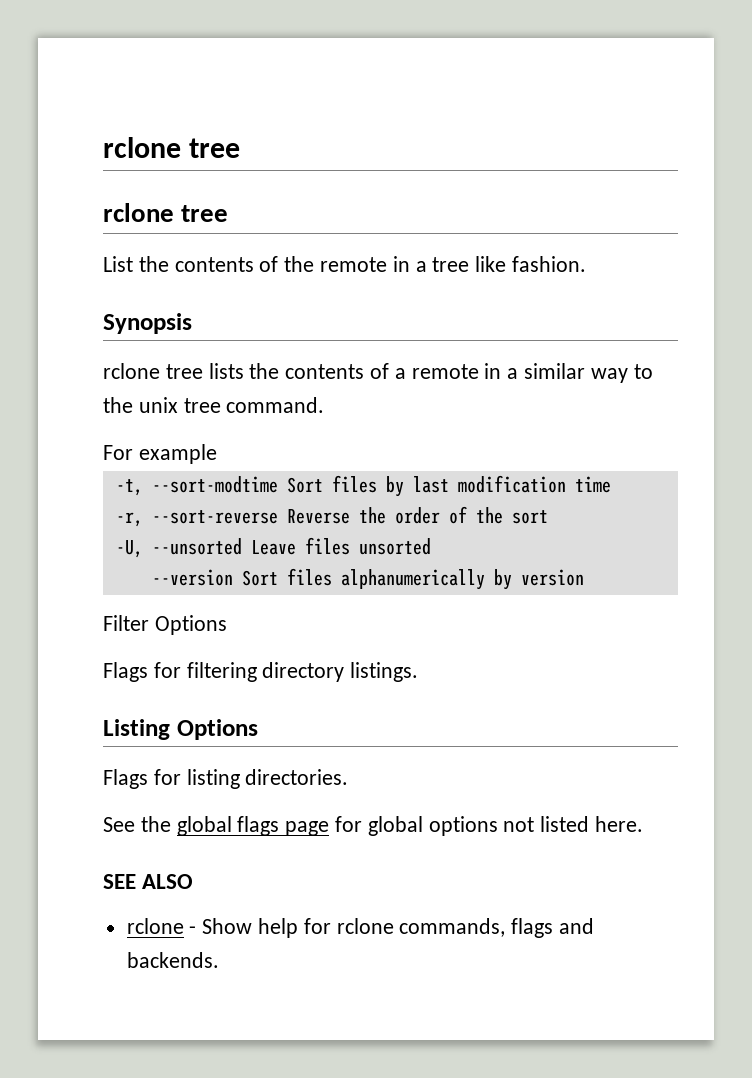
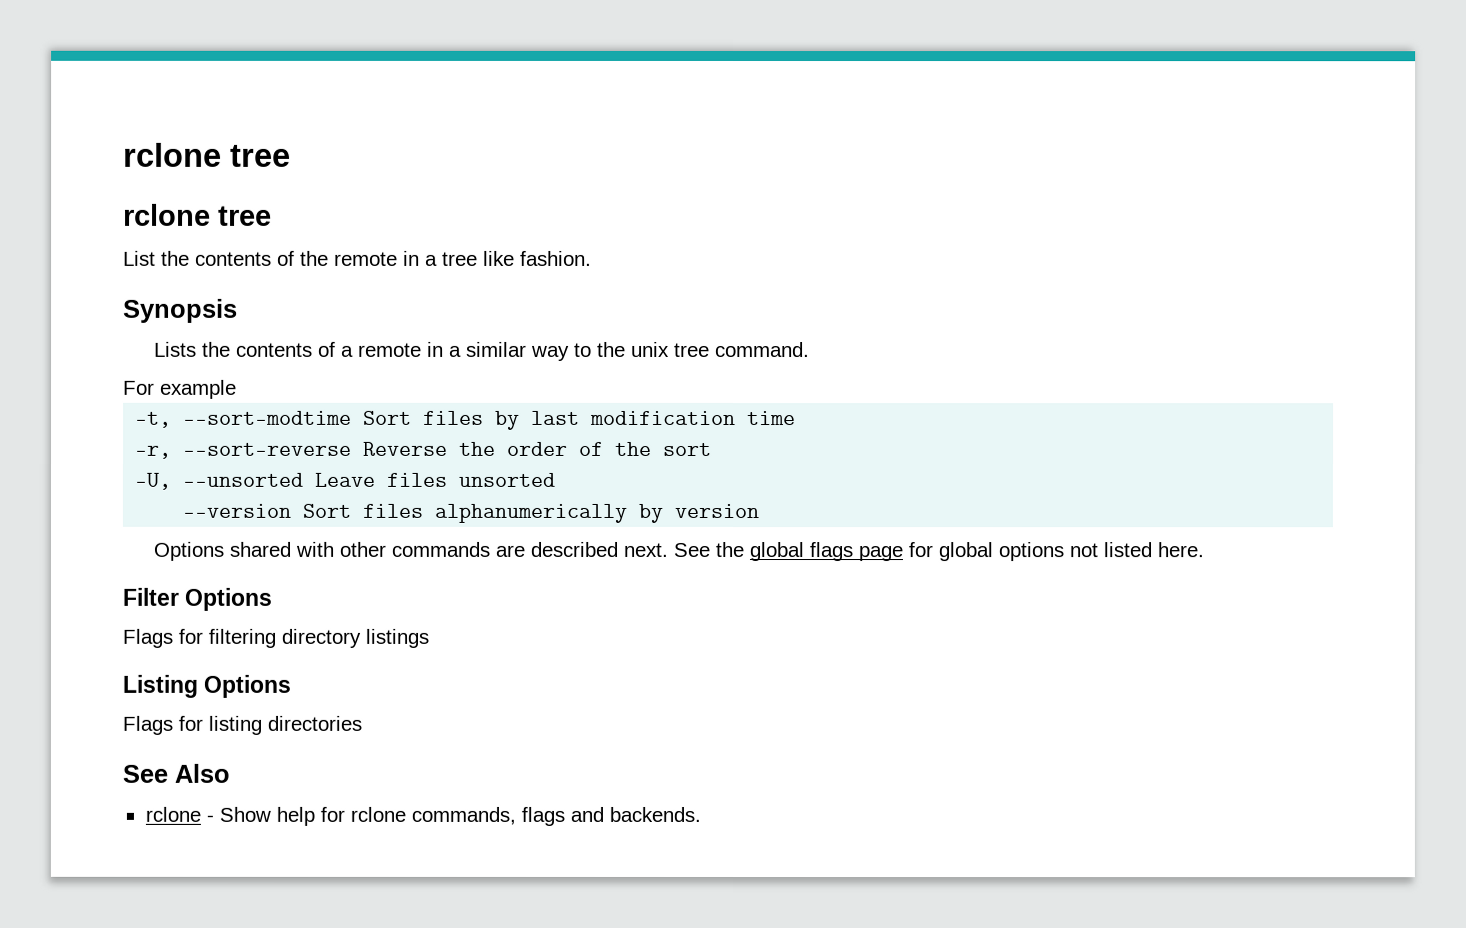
[103,363,244,379] rclone tree lists -> [153,341,197,357] Lists
[103,615,227,635] [103,662,419,682] [103,719,258,740] [103,769,349,789] Filter Options // Flags for filtering directory listings. // Listing Options // Flags for listing directories. // -> [152,541,668,561] Options shared with other commands are described next.
[103,874,194,889] SEE ALSO -> [122,587,273,611] [122,628,429,648] [122,674,292,698] [122,715,362,735] [122,763,230,783] Filter Options // Flags for filtering directory listings // Listing Options // Flags for listing directories // See Also

